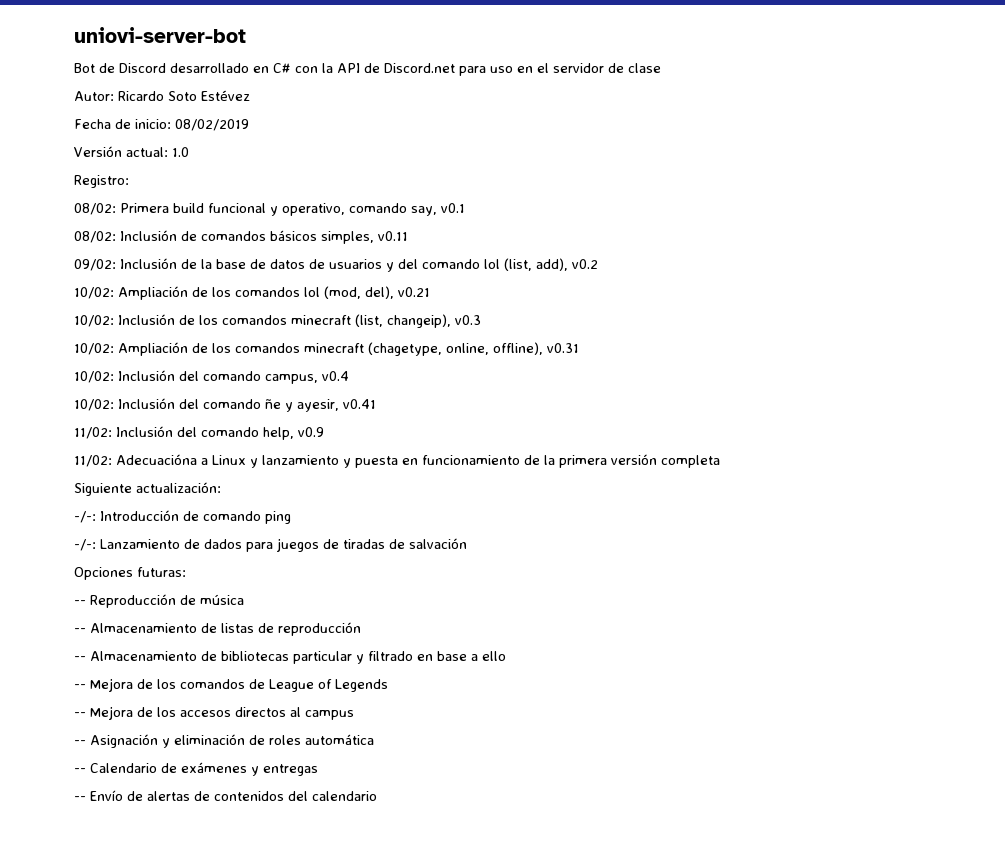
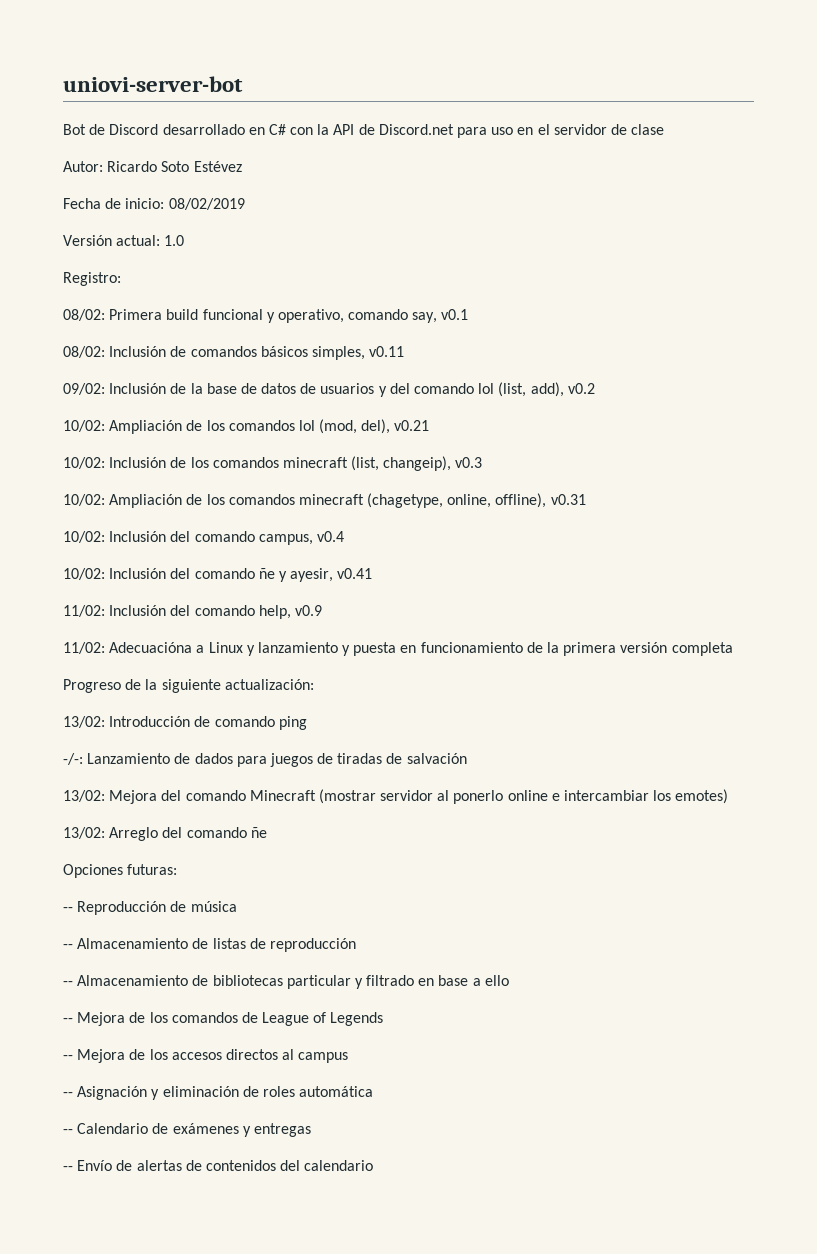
[74,483,132,496] Siguiente -> [63,679,221,693] Progreso de la siguiente
[74,511,96,523] -/-: -> [63,716,105,728] 13/02:
(467, 543) none -> [63,789,729,804] [63,827,267,841] // 13/02: Mejora del comando Minecraft (mostrar servidor al ponerlo online e intercambiar los emotes) // 13/02: Arreglo del comando ñe

